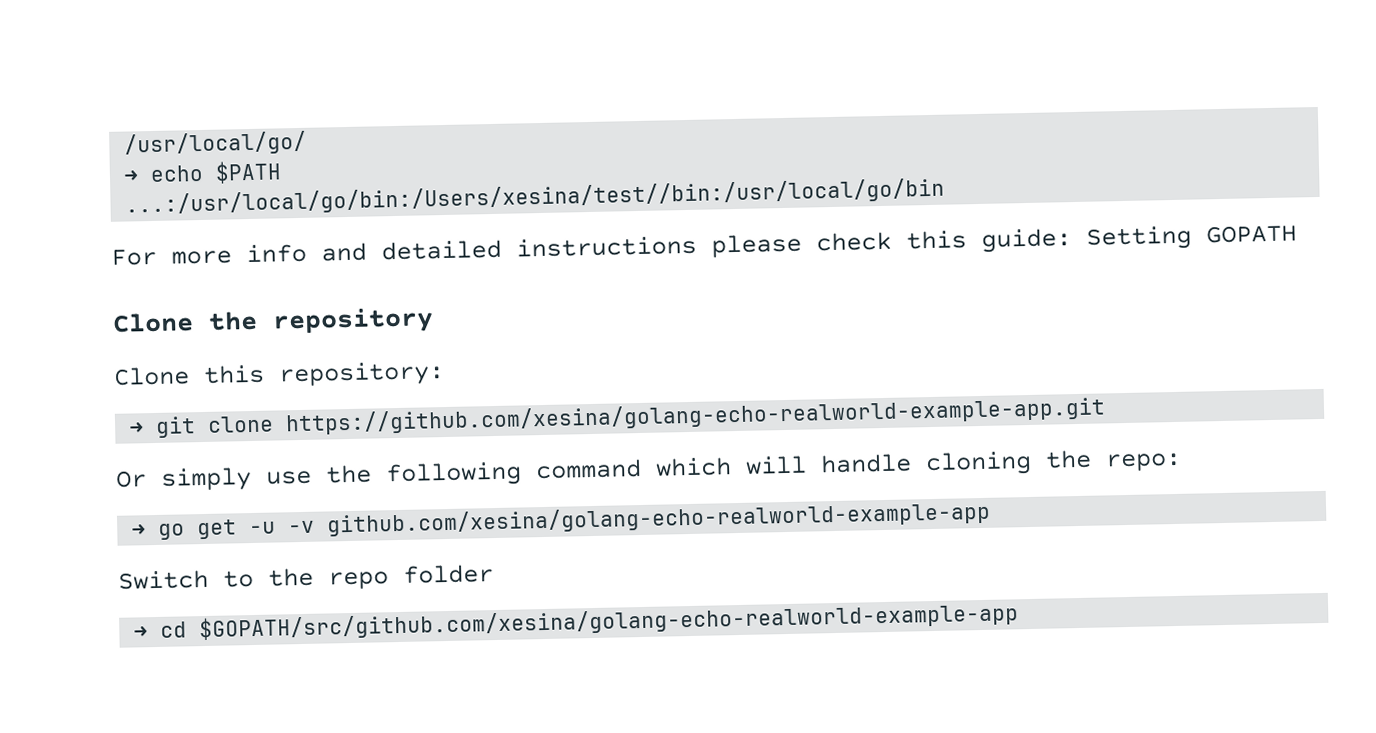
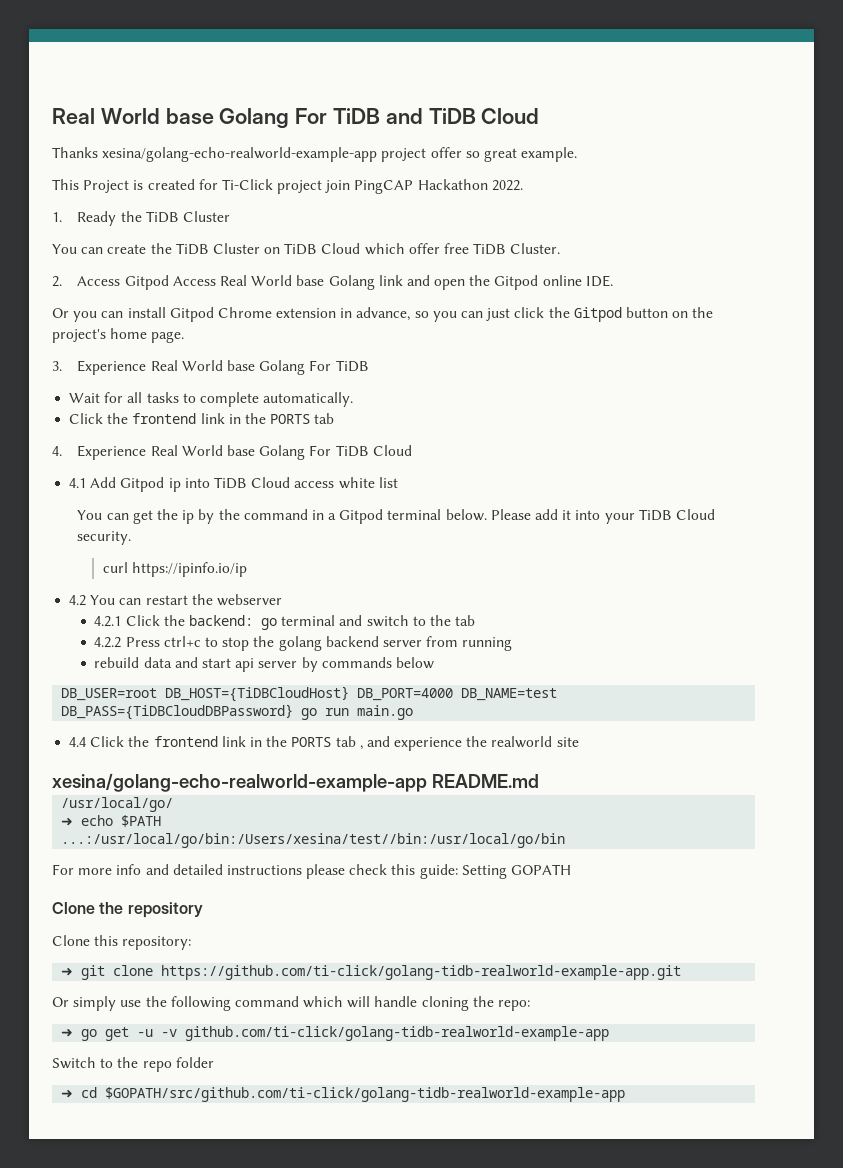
(124, 143) none -> [52,108,540,129] [52,147,578,162] [52,179,523,194] [52,211,230,226] [52,243,561,255] [52,275,613,290] [52,307,714,322] [52,328,185,343] [52,360,369,375] [69,392,354,407] [69,413,335,424] [52,445,412,460] [69,477,398,492] [77,509,715,524] [77,531,132,545] [102,562,248,577] [69,594,282,606] [94,615,476,630] [94,636,513,651] [94,657,434,672] [61,686,558,702] [61,704,414,720] [69,736,579,751] [52,773,539,792] Real World base Golang For TiDB and TiDB Cloud // Thanks xesina/golang-echo-realworld-example-app project offer so great example. // This Project is created for Ti-Click project join PingCAP Hackathon 2022. // 1. Ready the TiDB Cluster // You can create the TiDB Cluster on TiDB Cloud which offer free TiDB Cluster. // 2. Access Gitpod Access Real World base Golang link and open the Gitpod online IDE. // Or you can install Gitpod Chrome extension in advance, so you can just click the Gitpod button on the project's home page. // 3. Experience Real World base Golang For TiDB // Wait for all tasks to complete automatically. // Click the frontend link in the PORTS tab // 4. Experience Real World base Golang For TiDB Cloud // 4.1 Add Gitpod ip into TiDB Cloud access white list // You can get the ip by the command in a Gitpod terminal below. Please add it into your TiDB Cloud security. // curl https://ipinfo.io/ip // 4.2 You can restart the webserver // 4.2.1 Click the backend: go terminal and switch to the tab // 4.2.2 Press ctrl+c to stop the golang backend server from running // rebuild data and start api server by commands below // DB_USER=root DB_HOST={TiDBCloudHost} DB_PORT=4000 DB_NAME=test DB_PASS={TiDBCloudDBPassword} go run main.go // 4.4 Click the frontend link in the PORTS tab , and experience the realworld site // xesina/golang-echo-realworld-example-app README.md //
[285,396,1107,436] https://github.com/xesina/golang-echo-realworld-example-app.git -> [161,965,682,980] https://github.com/ti-click/golang-tidb-realworld-example-app.git
[326,500,992,537] github.com/xesina/golang-echo-realworld-example-app -> [185,1026,610,1041] github.com/ti-click/golang-tidb-realworld-example-app
[199,601,1020,642] $GOPATH/src/github.com/xesina/golang-echo-realworld-example-app -> [105,1087,626,1102] $GOPATH/src/github.com/ti-click/golang-tidb-realworld-example-app

